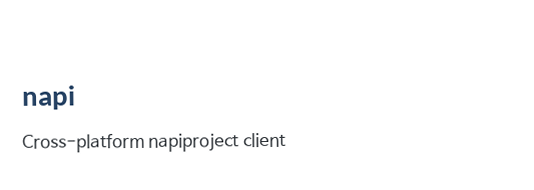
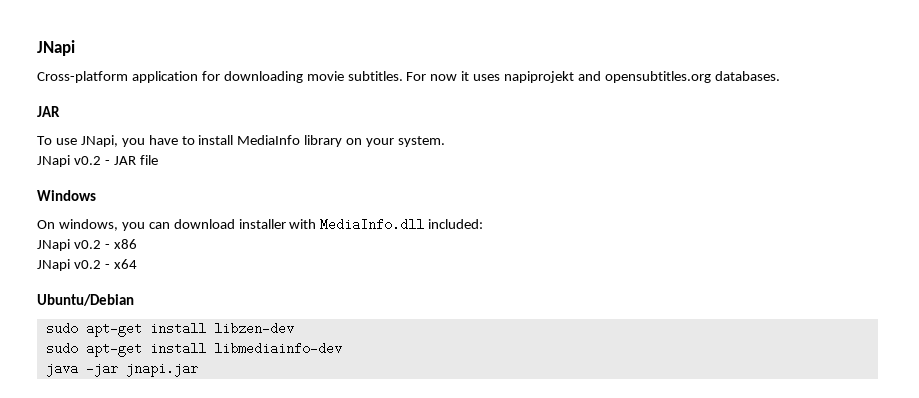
[21,85,76,110] napi -> [37,40,75,56] JNapi
[148,132,286,152] napiproject client -> [131,71,780,83] [37,106,60,117] [37,135,446,147] [37,155,158,167] [37,190,96,201] [37,218,484,231] [37,239,137,251] [37,259,137,271] [37,294,134,306] [45,322,294,337] [45,342,342,357] [45,362,198,377] application for downloading movie subtitles. For now it uses napiprojekt and opensubtitles.org databases. // JAR // To use JNapi, you have to install MediaInfo library on your system. // JNapi v0.2 - JAR file // Windows // On windows, you can download installer with MediaInfo.dll included: // JNapi v0.2 - x86 // JNapi v0.2 - x64 // Ubuntu/Debian // sudo apt-get install libzen-dev // sudo apt-get install libmediainfo-dev // java -jar jnapi.jar

